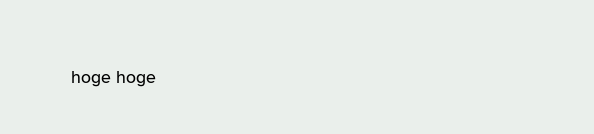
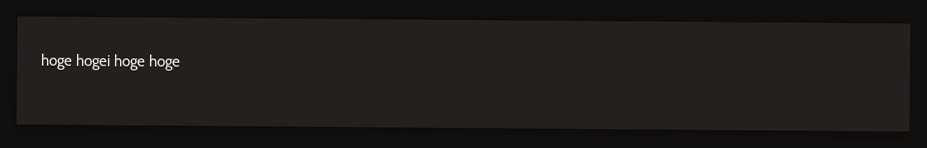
[71,71,111,87] hoge -> [41,53,147,71] hoge hogei hoge

